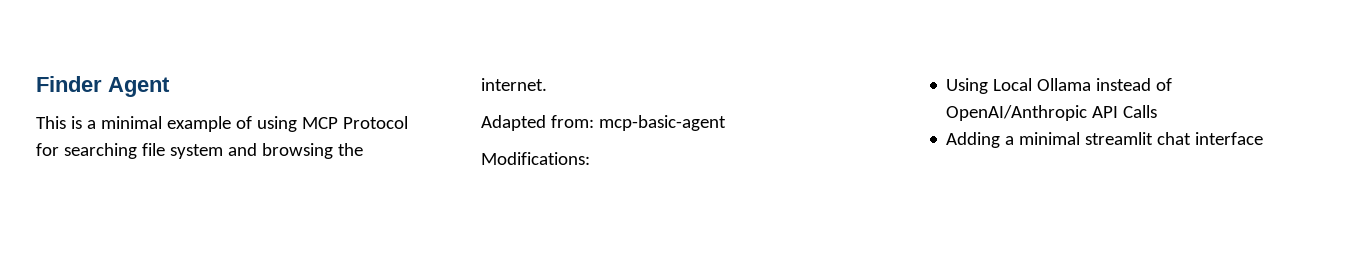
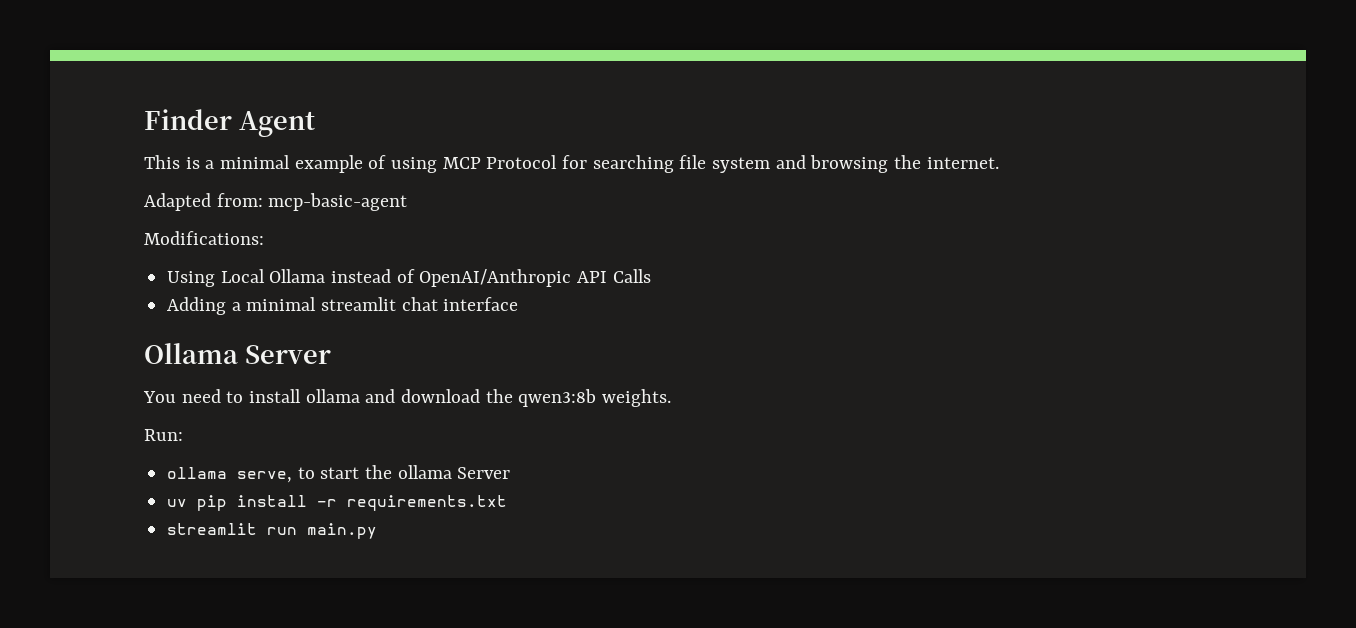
(1264, 138) none -> [144,343,331,364] [143,389,672,407] [144,429,183,441] [167,465,511,483] [167,495,508,511] [167,523,378,539] // Ollama Server // You need to install ollama and download the qwen3:8b weights. // Run: // ollama serve, to start the ollama Server // uv pip install -r requirements.txt // streamlit run main.py

